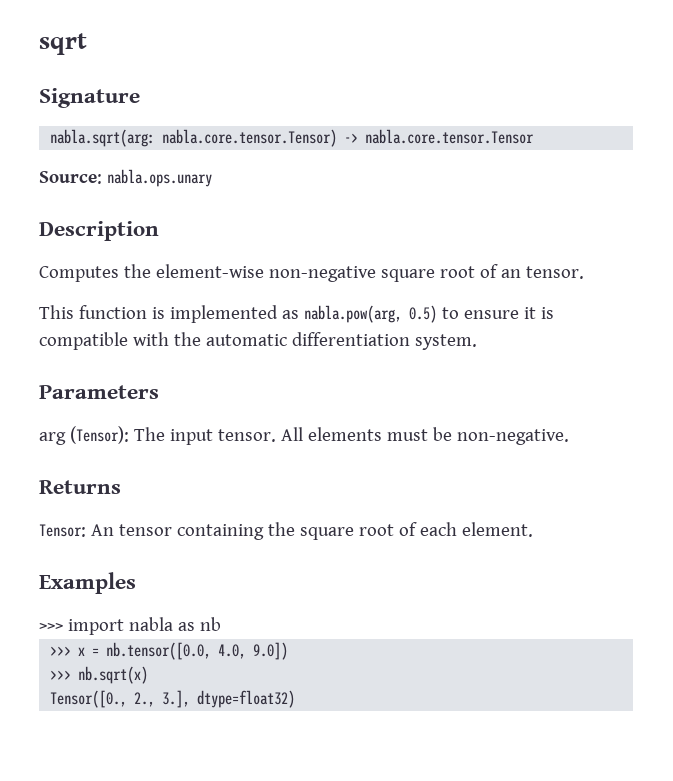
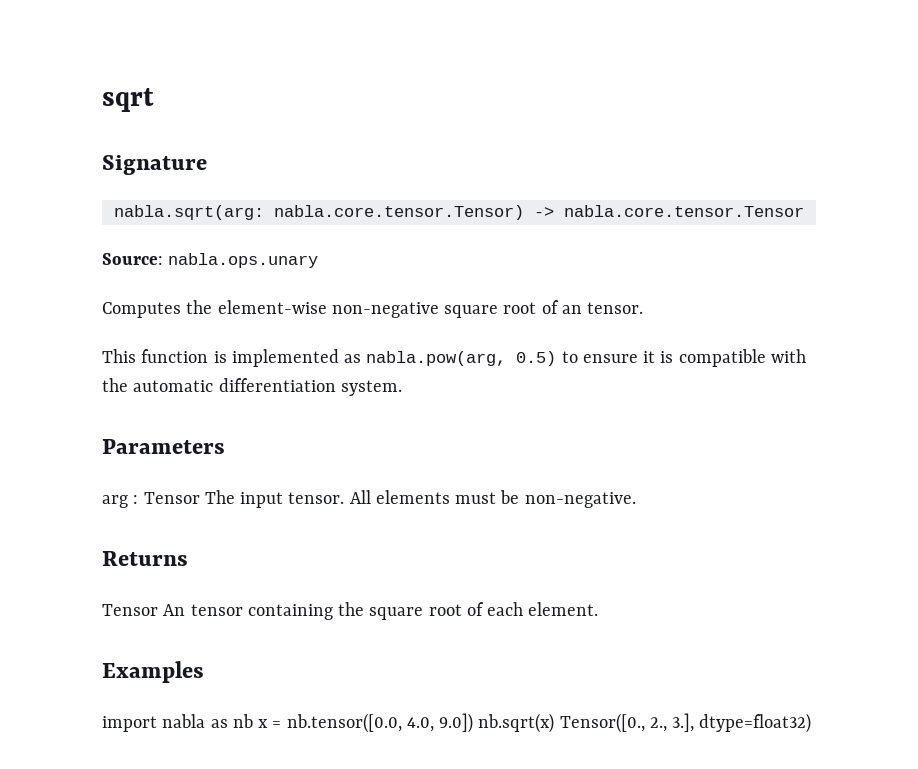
[39,221,159,241] // Description -> (319, 260) none
[69,426,129,444] (Tensor): -> [133,492,200,504] : Tensor
[39,524,86,537] Tensor: -> [102,604,158,616] Tensor
[39,623,63,631] >>> -> (204, 672) none
[50,646,72,656] // >>> -> (253, 721) none
[50,670,72,680] // >>> -> (474, 723) none
(149, 675) // -> (555, 723) none

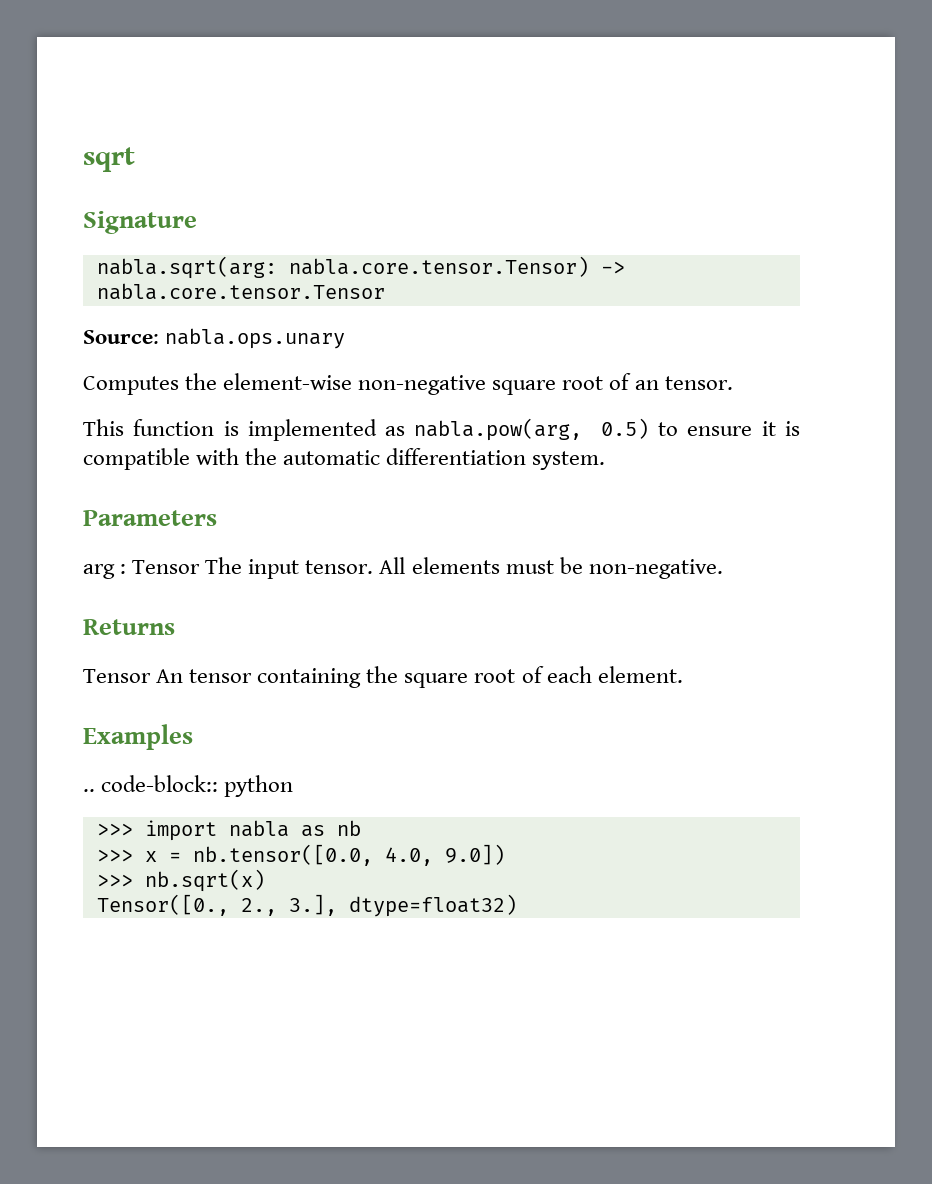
(204, 672) none -> [83,775,294,797] [96,823,133,836] .. code-block:: python // >>>
(253, 721) none -> [96,849,133,862] // >>>
(474, 723) none -> [96,874,133,887] // >>>
(555, 723) none -> (265, 880) //

